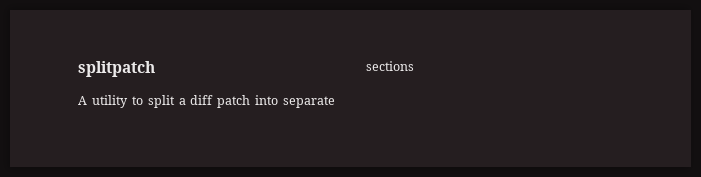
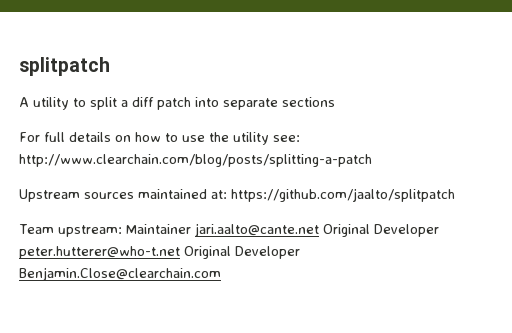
(414, 66) none -> [19,132,300,145] [19,154,372,167] [19,188,455,202] [19,223,439,237] [19,246,300,259] [19,267,221,281] // For full details on how to use the utility see: http://www.clearchain.com/blog/posts/splitting-a-patch // Upstream sources maintained at: https://github.com/jaalto/splitpatch // Team upstream: Maintainer jari.aalto@cante.net Original Developer peter.hutterer@who-t.net Original Developer Benjamin.Close@clearchain.com

